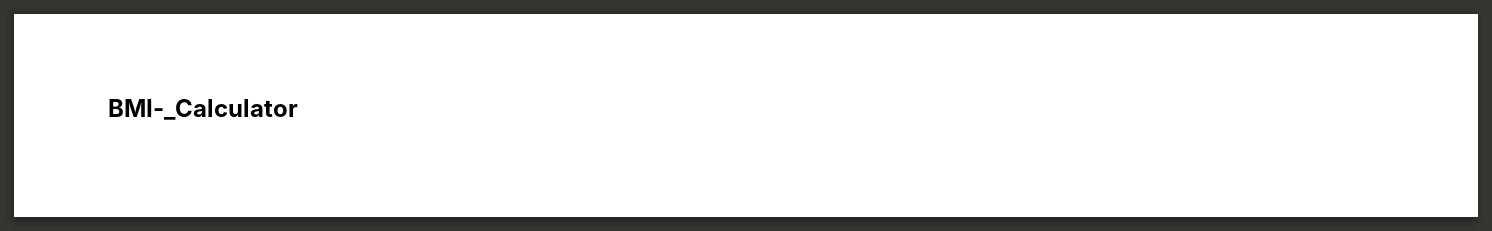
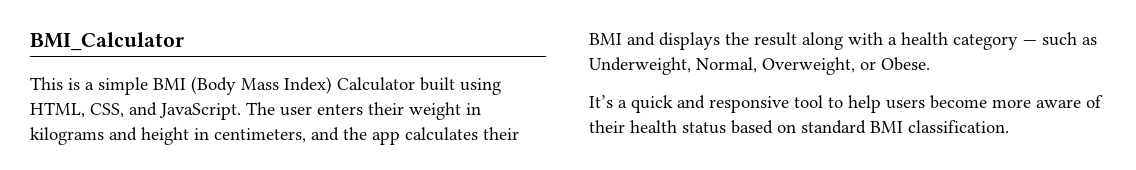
[108,99,298,120] BMI-_Calculator -> [30,32,184,51] [30,76,501,95] [30,102,481,120] [30,127,519,145] [589,32,1097,50] [589,57,930,75] [589,95,1103,113] [589,120,1009,134] BMI_Calculator // This is a simple BMI (Body Mass Index) Calculator built using HTML, CSS, and JavaScript. The user enters their weight in kilograms and height in centimeters, and the app calculates their BMI and displays the result along with a health category — such as Underweight, Normal, Overweight, or Obese. // It’s a quick and responsive tool to help users become more aware of their health status based on standard BMI classification.

